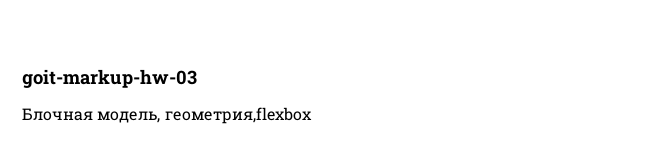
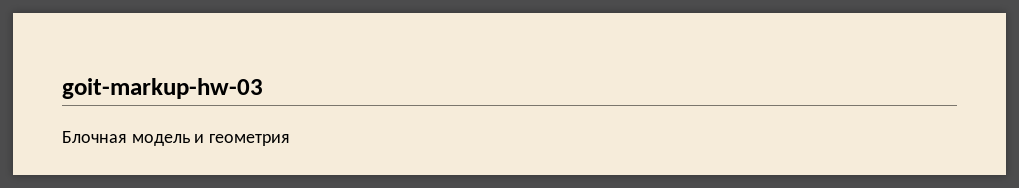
[97,107,312,124] модель, геометрия,flexbox -> [131,134,291,146] модель и геометрия

